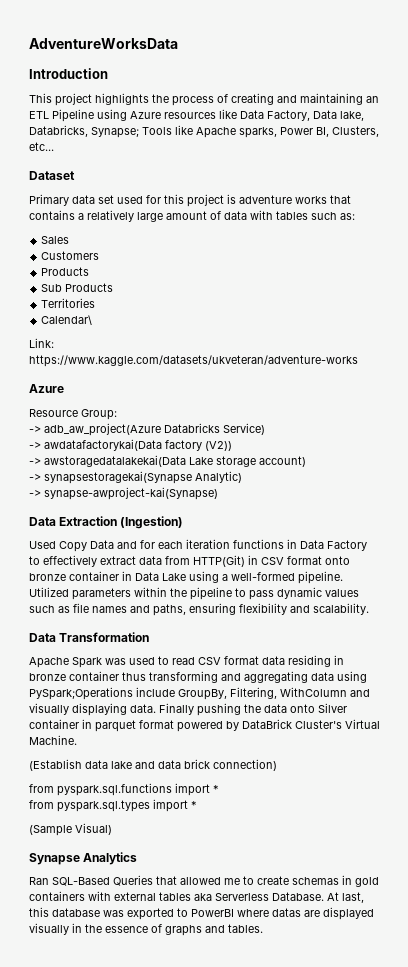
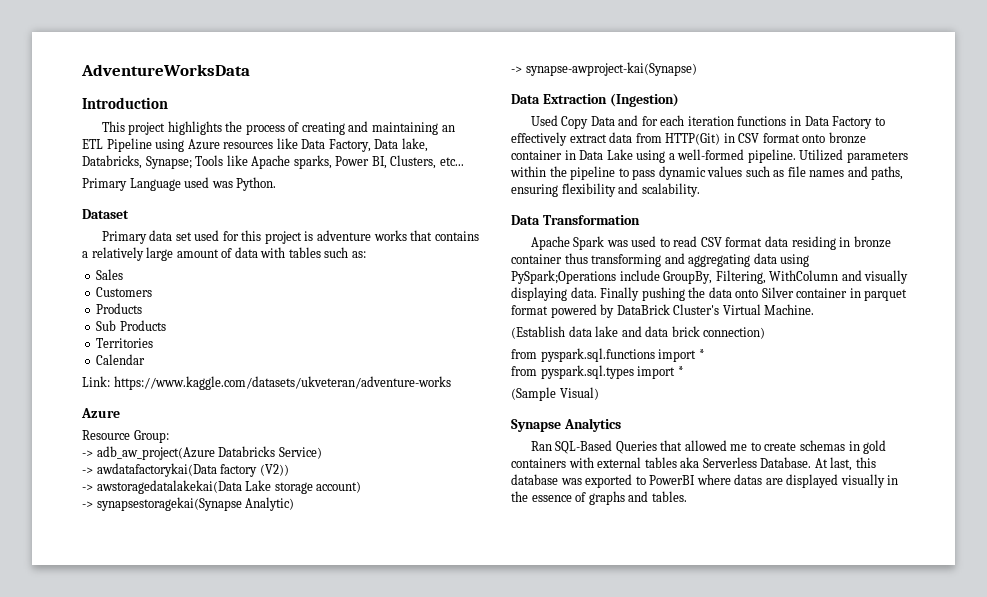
(54, 146) none -> [82,177,277,191] // Primary Language used was Python.
[41,315,93,325] Calendar\ -> [96,354,146,365] Calendar

